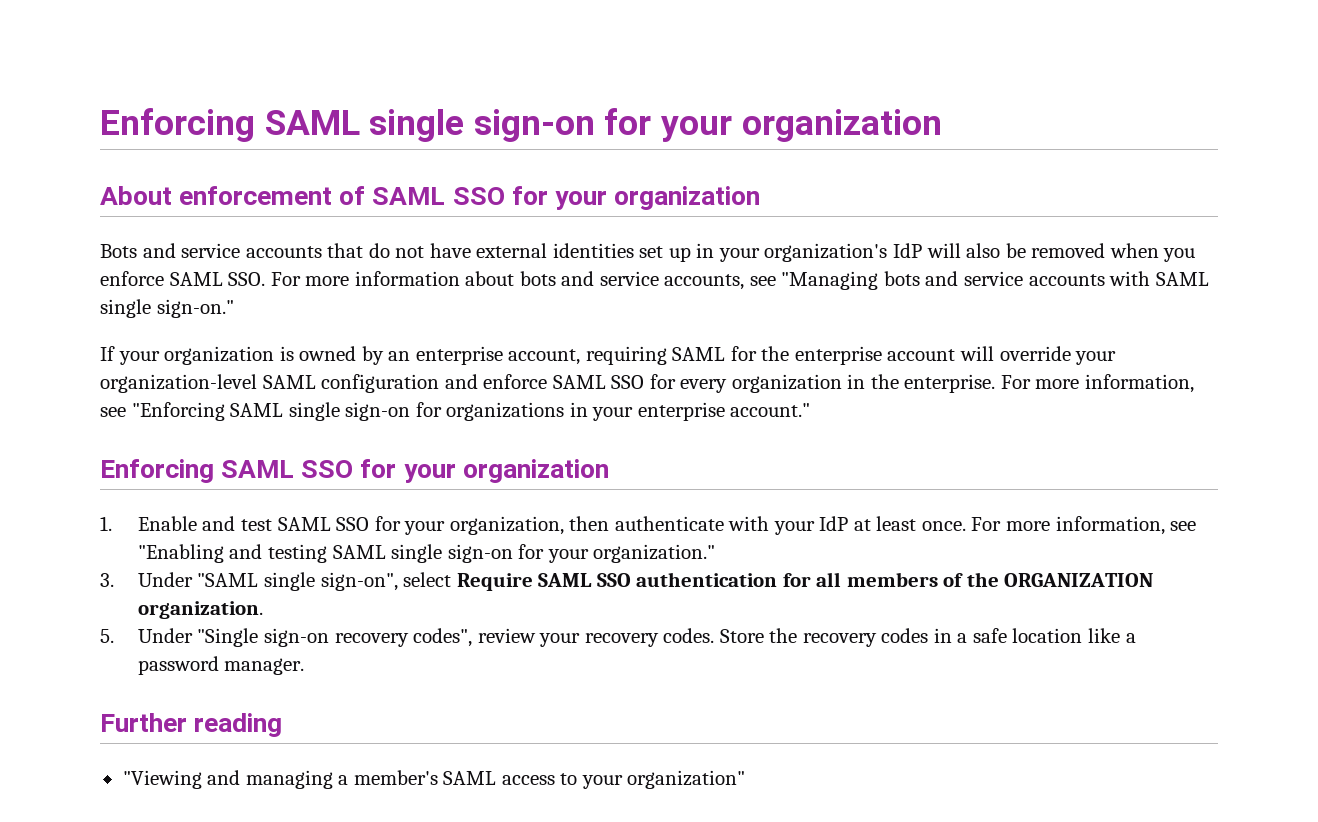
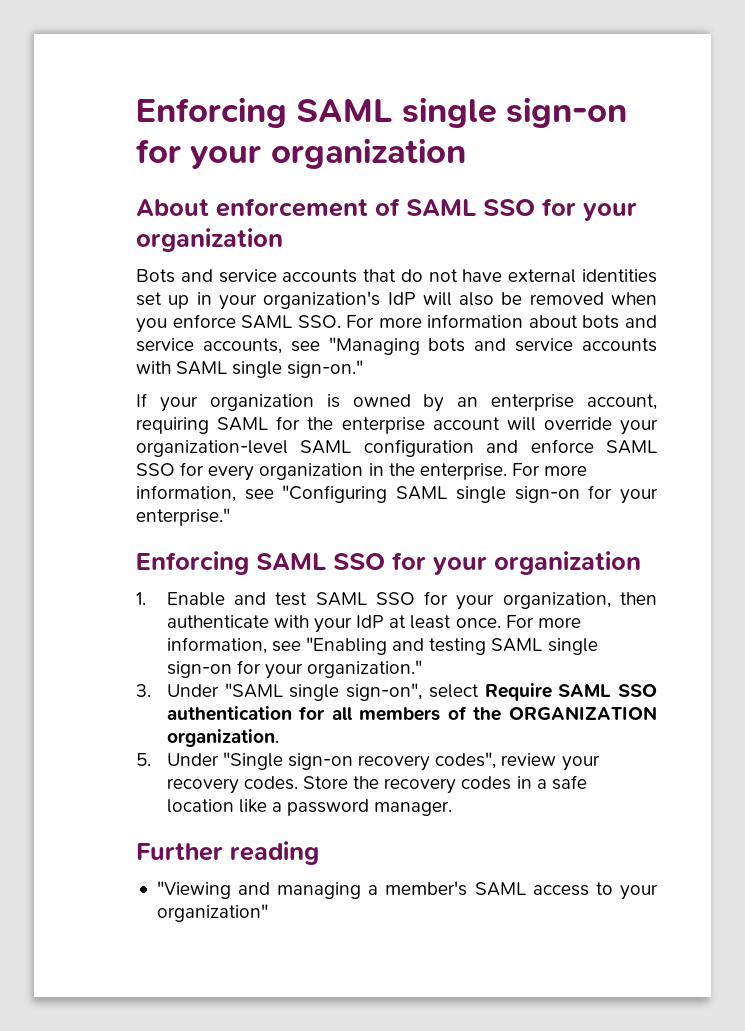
[131,402,811,421] "Enforcing SAML single sign-on for organizations in your enterprise account." -> [282,485,658,504] [136,508,230,526] "Configuring SAML single sign-on for your enterprise."

